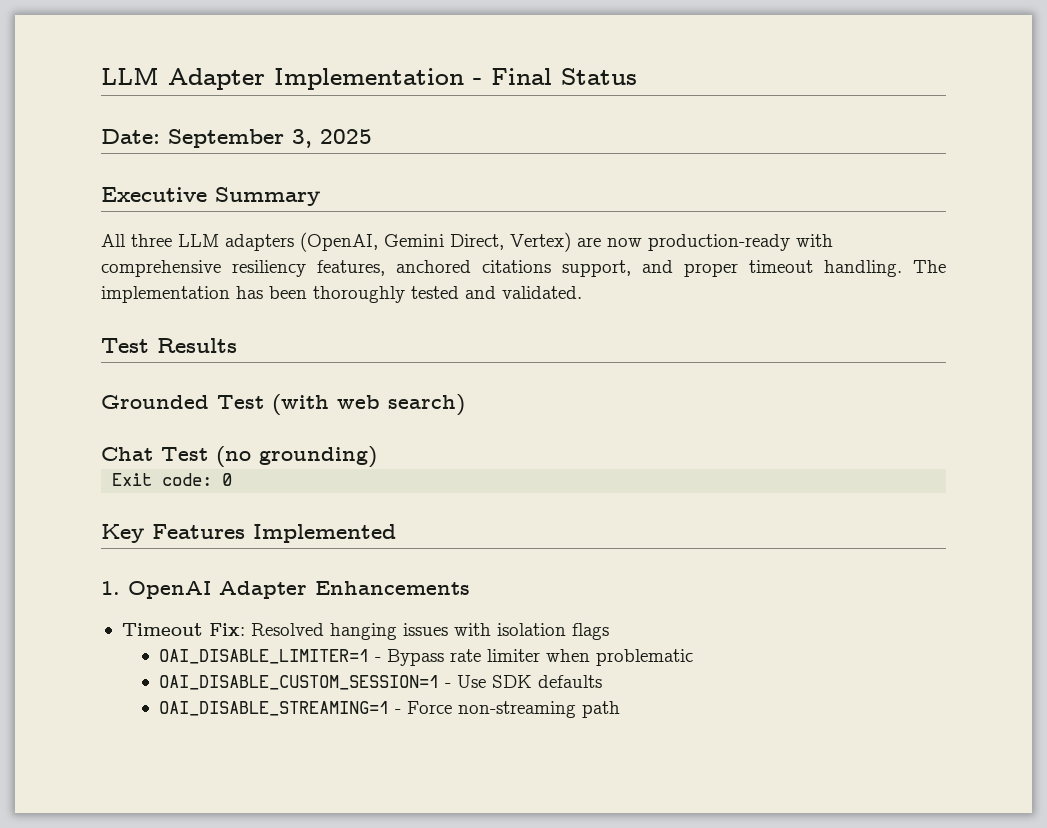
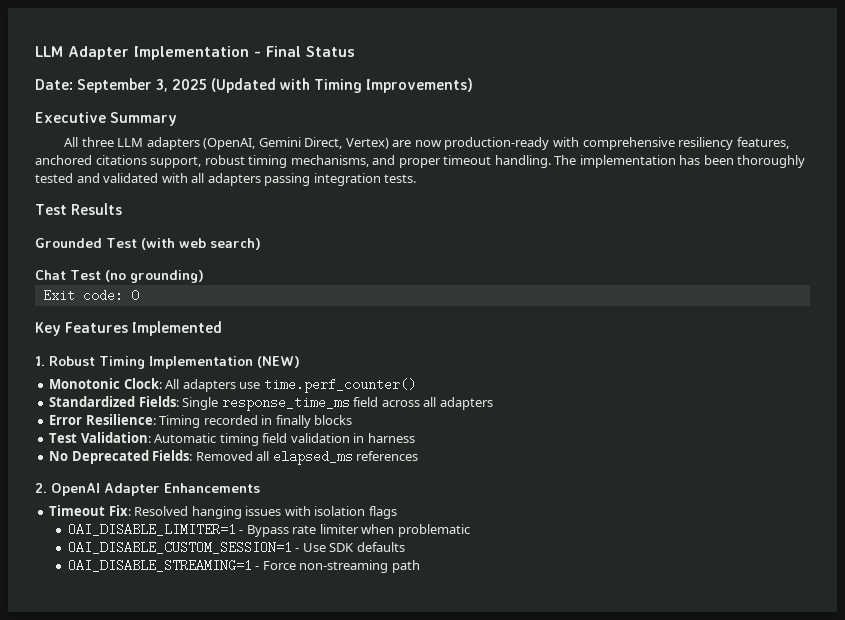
(372, 136) none -> [211,78,474,93] (Updated with Timing Improvements)
(631, 268) none -> [204,155,369,168] robust timing mechanisms,
[502,286,582,299] validated. -> [103,173,417,186] validated with all adapters passing integration tests.
(120, 588) none -> [49,356,300,369] [49,378,416,393] [49,396,493,411] [49,414,353,428] [49,432,415,446] [49,450,419,465] [35,483,47,493] Robust Timing Implementation (NEW) // Monotonic Clock: All adapters use time.perf_counter() // Standardized Fields: Single response_time_ms field across all adapters // Error Resilience: Timing recorded in finally blocks // Test Validation: Automatic timing field validation in harness // No Deprecated Fields: Removed all elapsed_ms references // 2.

